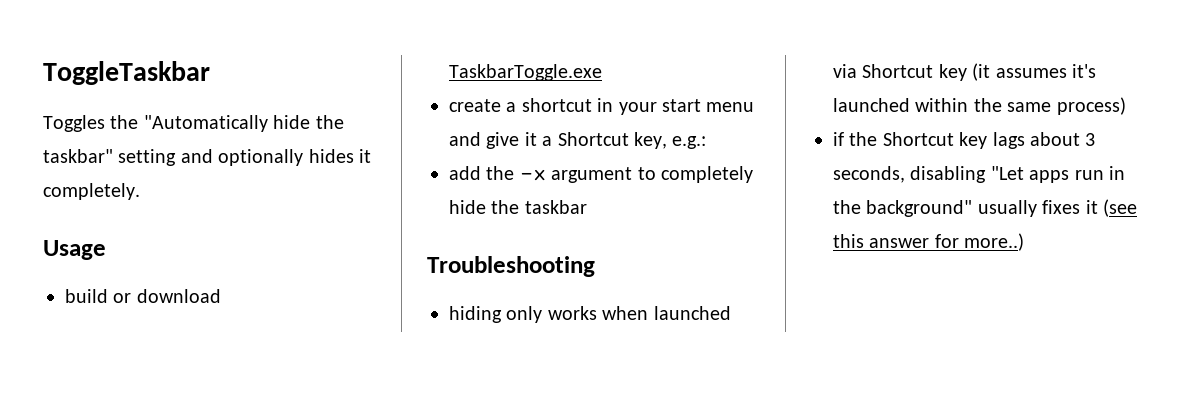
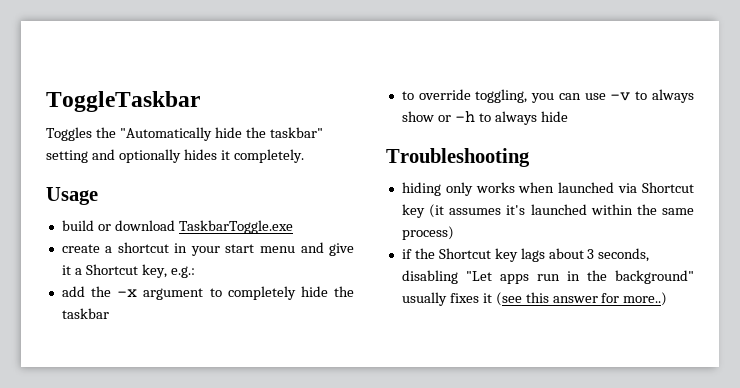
(587, 207) none -> [401,89,694,103] [401,111,568,125] // to override toggling, you can use -v to always show or -h to always hide

